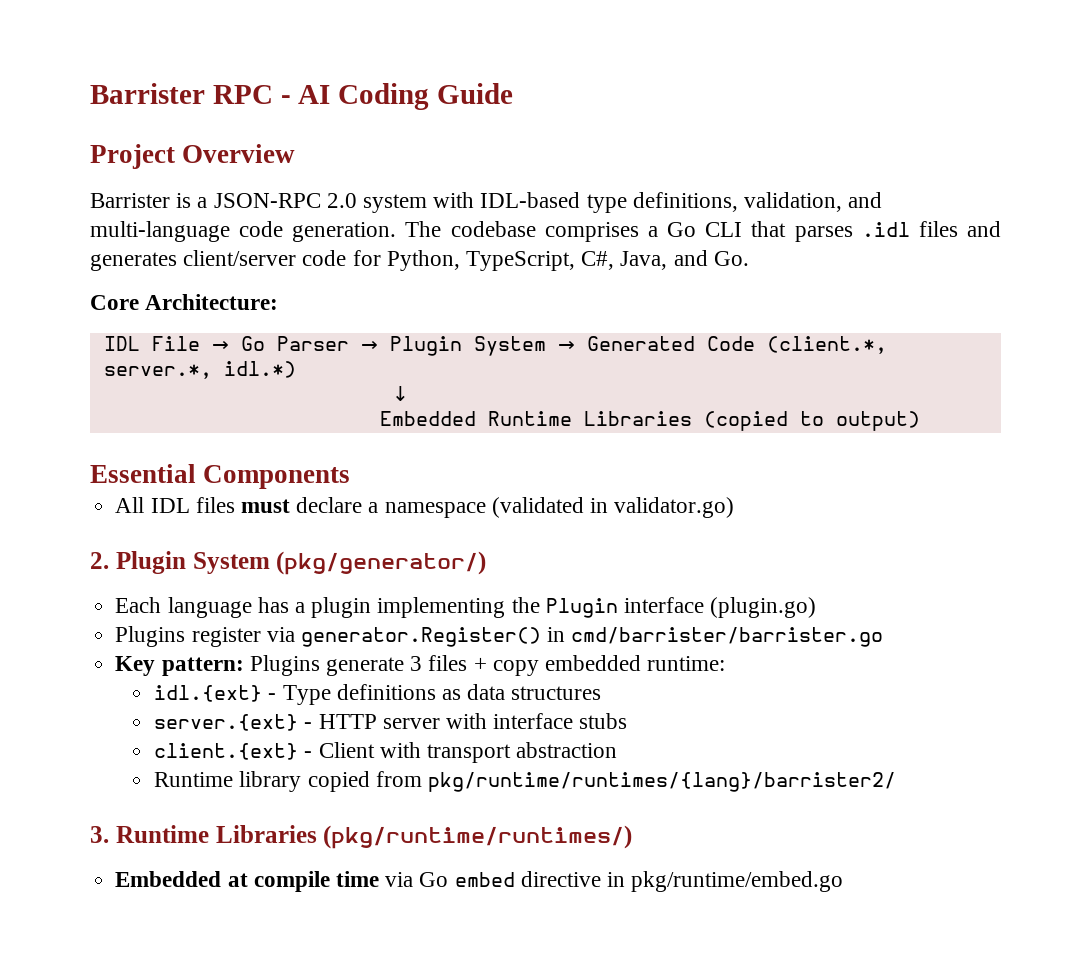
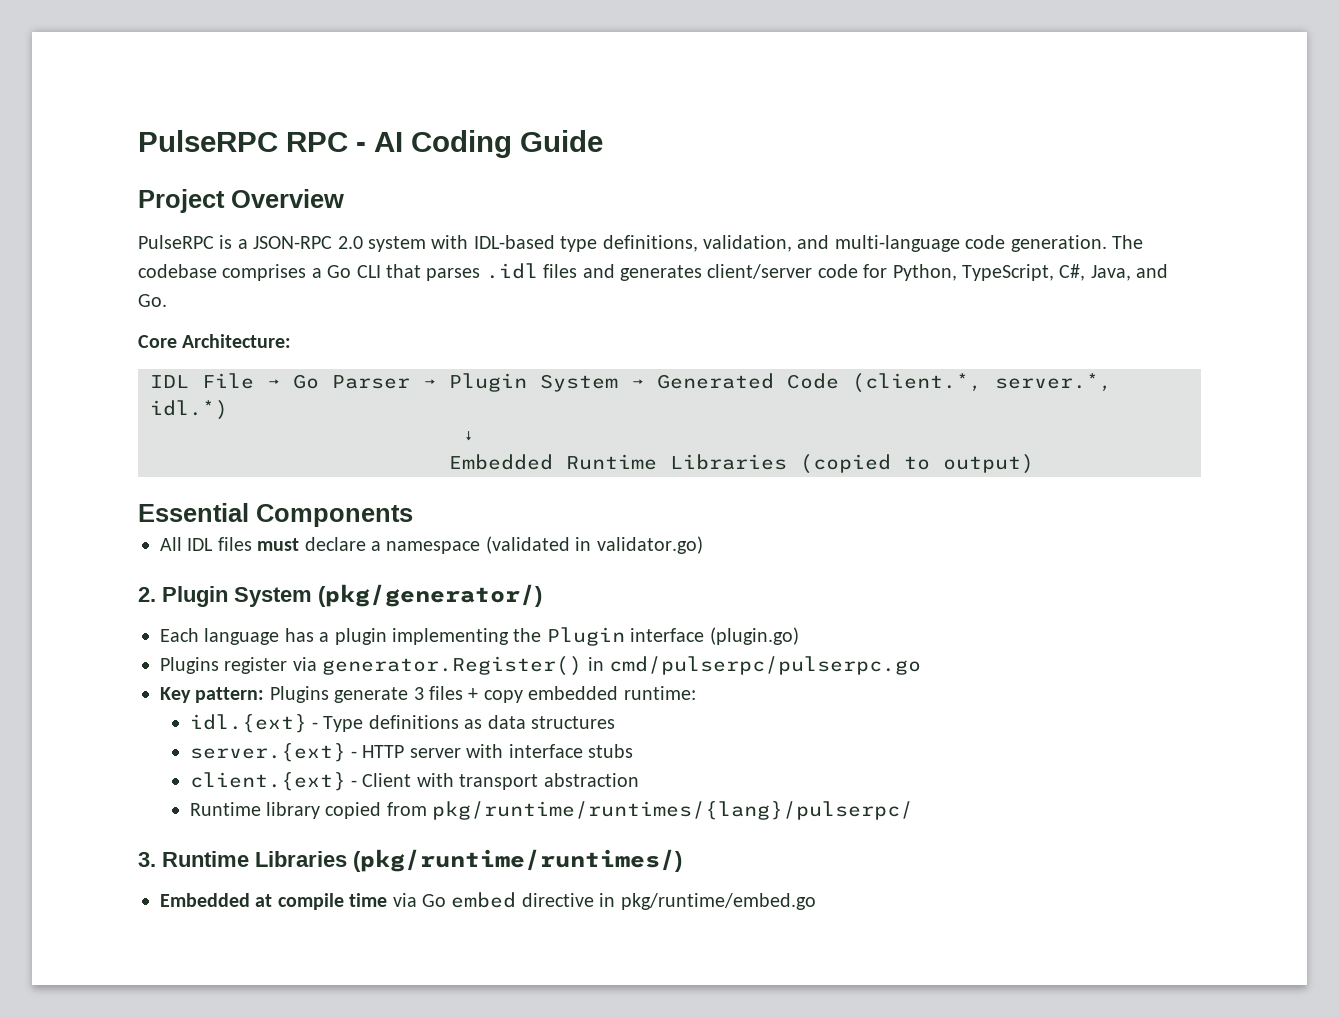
[90,83,205,104] Barrister -> [138,130,278,152] PulseRPC
[90,193,170,208] Barrister -> [138,235,214,249] PulseRPC
[571,627,884,647] cmd/barrister/barrister.go -> [609,656,921,675] cmd/pulserpc/pulserpc.go
[427,772,896,792] pkg/runtime/runtimes/{lang}/barrister2/ -> [432,801,914,820] pkg/runtime/runtimes/{lang}/pulserpc/

